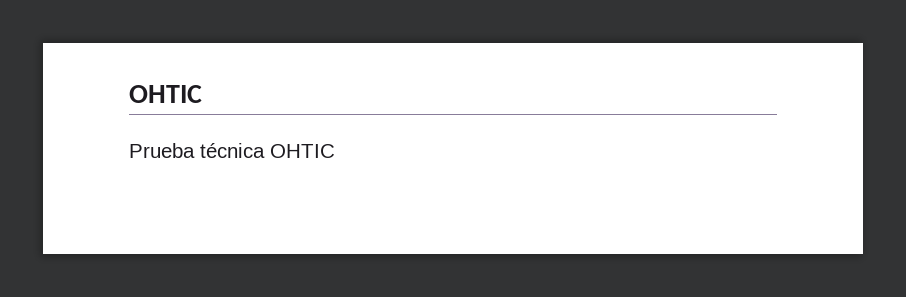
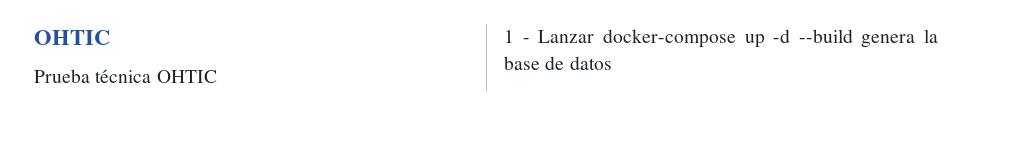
(335, 151) none -> [504,29,938,48] [504,56,612,70] // 1 - Lanzar docker-compose up -d --build genera la base de datos

